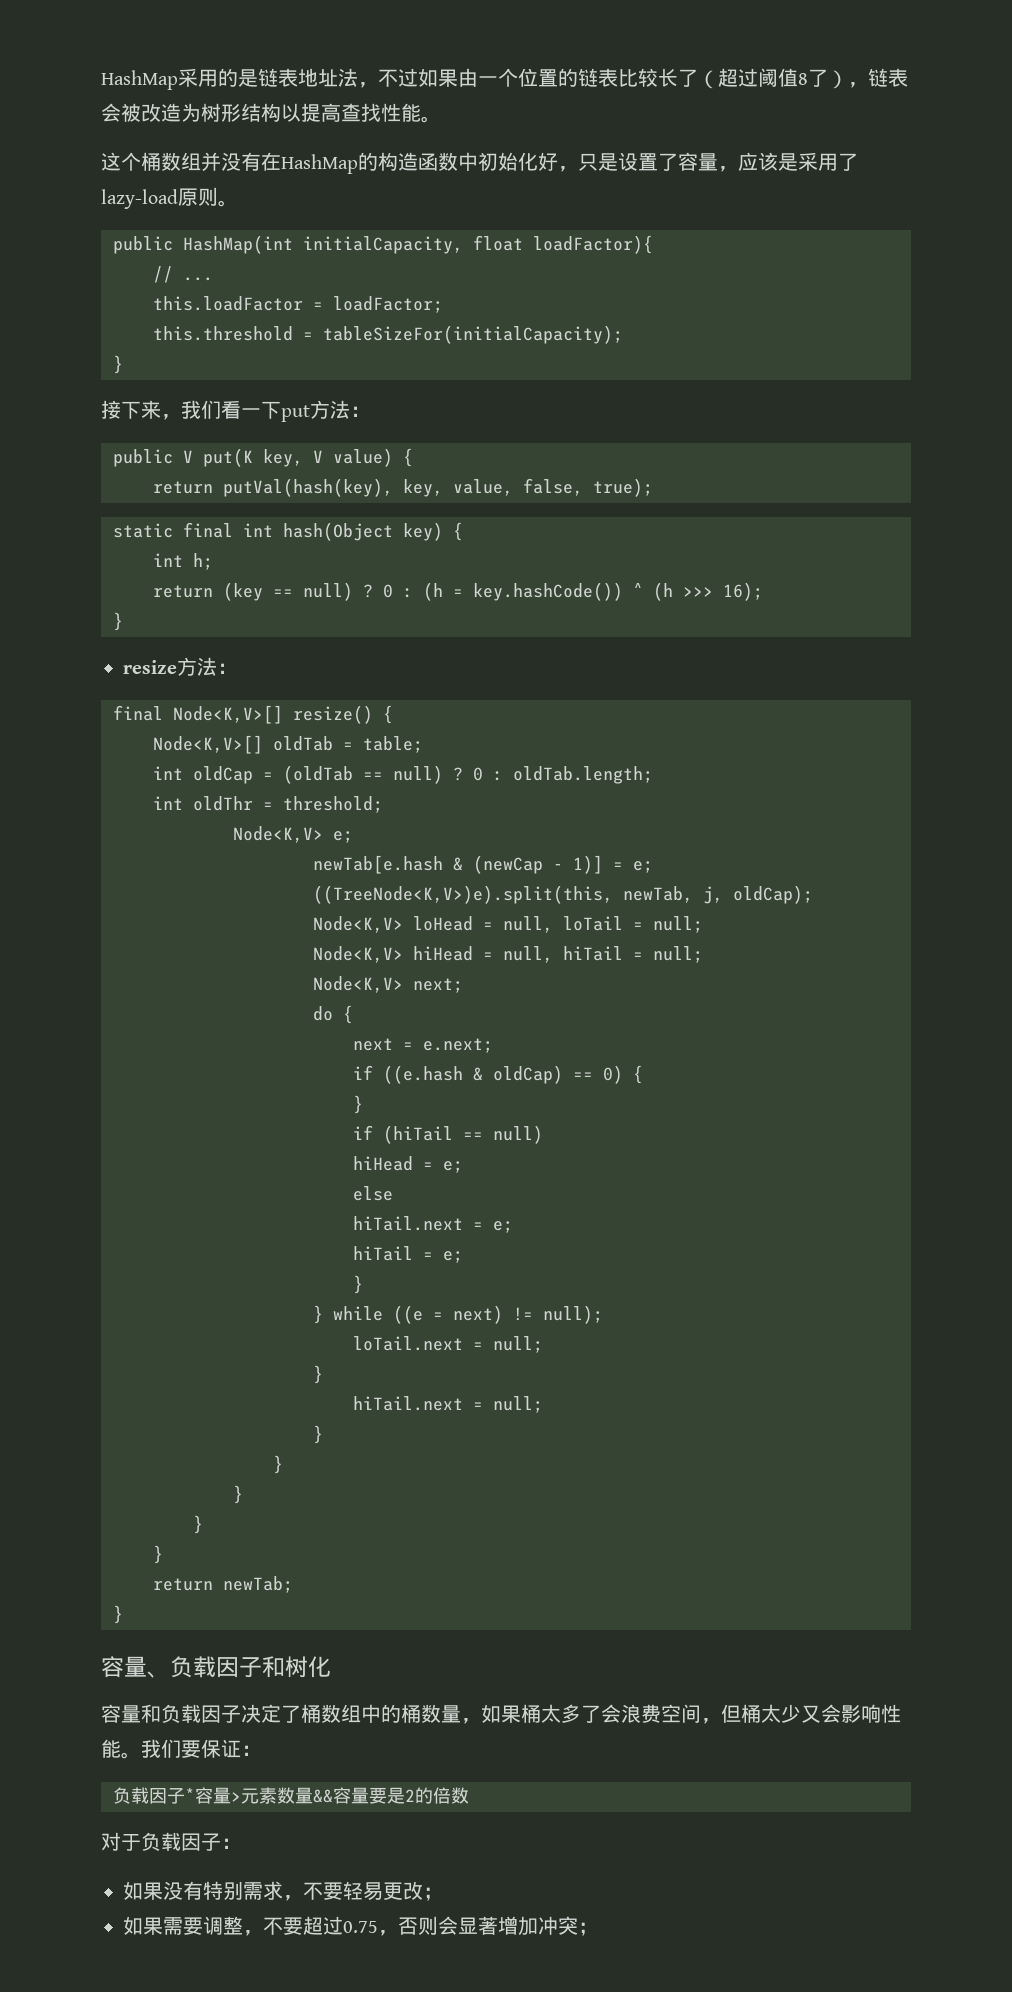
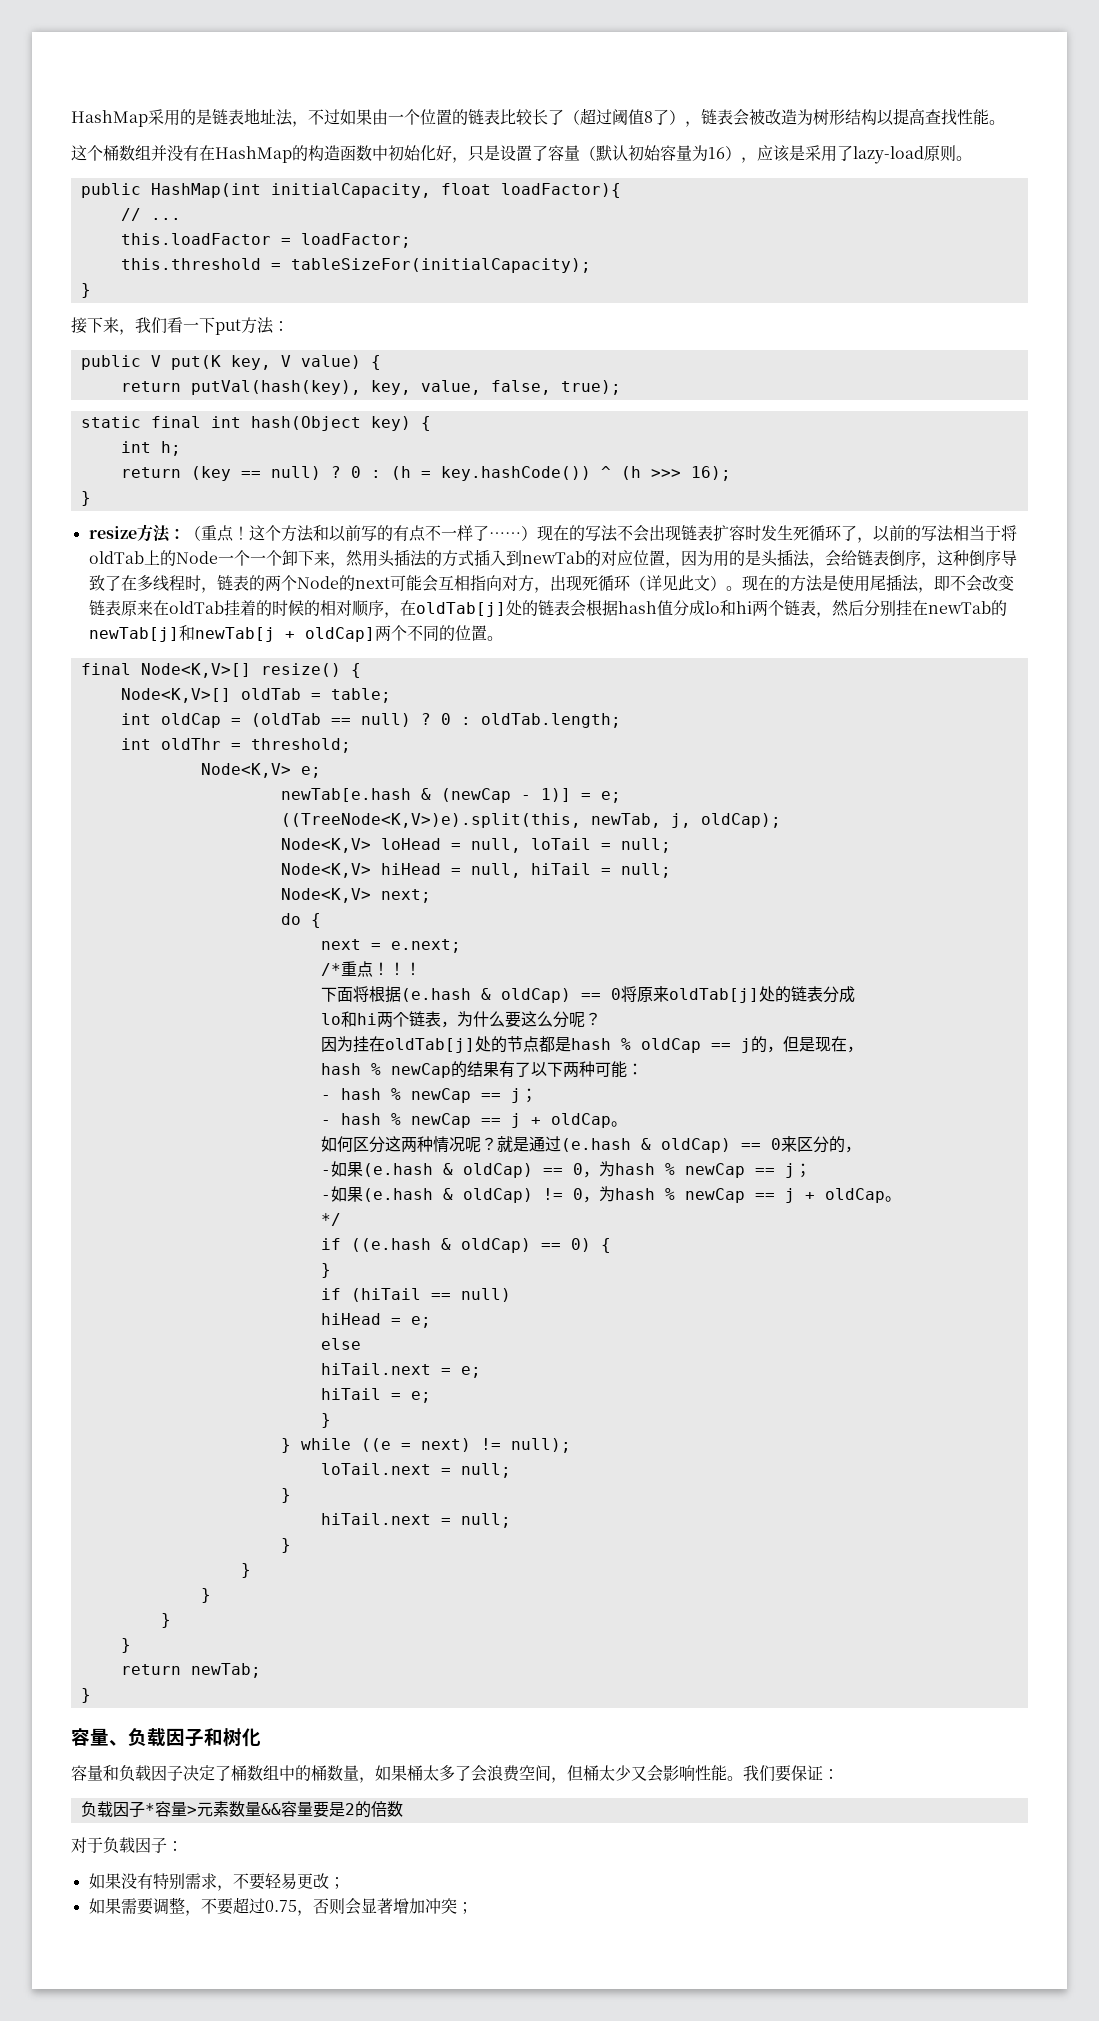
(718, 162) none -> [580,145,741,161] （默认初始容量为16）
(237, 668) none -> [184,525,1017,543] [88,549,1017,568] [88,574,1014,593] [88,599,1007,618] [88,625,503,642] （重点！这个方法和以前写的有点不一样了……）现在的写法不会出现链表扩容时发生死循环了，以前的写法相当于将oldTab上的Node一个一个卸下来，然用头插法的方式插入到newTab的对应位置，因为用的是头插法，会给链表倒序，这种倒序导致了在多线程时，链表的两个Node的next可能会互相指向对方，出现死循环（详见此文）。现在的方法是使用尾插法，即不会改变链表原来在oldTab挂着的时候的相对顺序，在oldTab[j]处的链表会根据hash值分成lo和hi两个链表，然后分别挂在newTab的newTab[j]和newTab[j + oldCap]两个不同的位置。
(493, 1045) none -> [320,961,421,977] [320,986,855,1003] [320,1011,601,1028] [320,1036,863,1053] [320,1061,643,1078] [320,1088,537,1103] [320,1113,627,1128] [320,1136,861,1153] [320,1161,811,1178] [320,1186,901,1203] [320,1213,341,1226] // /*重点！！！ // 下面将根据(e.hash & oldCap) == 0将原来oldTab[j]处的链表分成 // lo和hi两个链表，为什么要这么分呢？ // 因为挂在oldTab[j]处的节点都是hash % oldCap == j的，但是现在， // hash % newCap的结果有了以下两种可能： // - hash % newCap == j； // - hash % newCap == j + oldCap。 // 如何区分这两种情况呢？就是通过(e.hash & oldCap) == 0来区分的， // -如果(e.hash & oldCap) == 0，为hash % newCap == j； // -如果(e.hash & oldCap) != 0，为hash % newCap == j + oldCap。 // */

